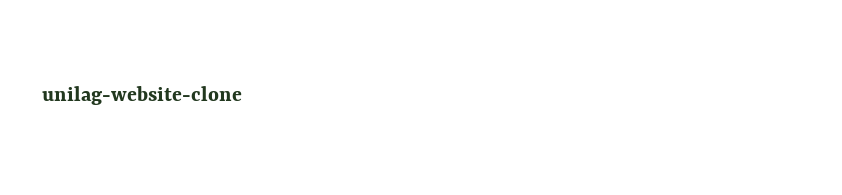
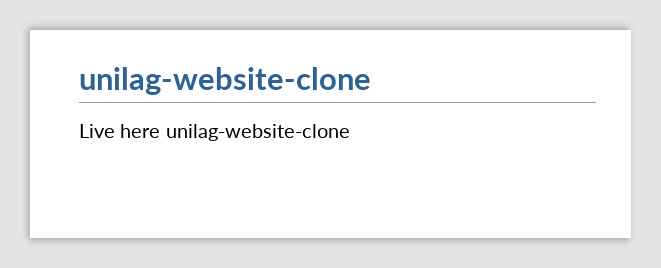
[42,86,242,105] unilag-website-clone -> [79,67,371,95] [79,124,350,141] unilag-website-clone // Live here unilag-website-clone

